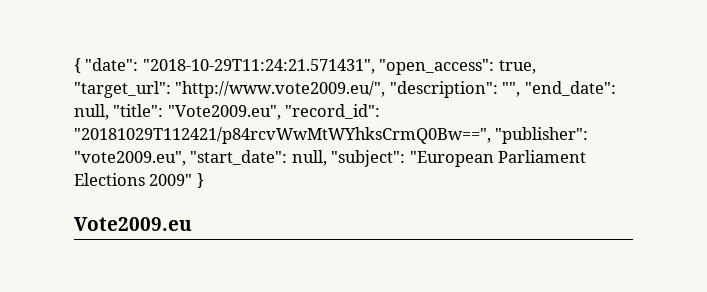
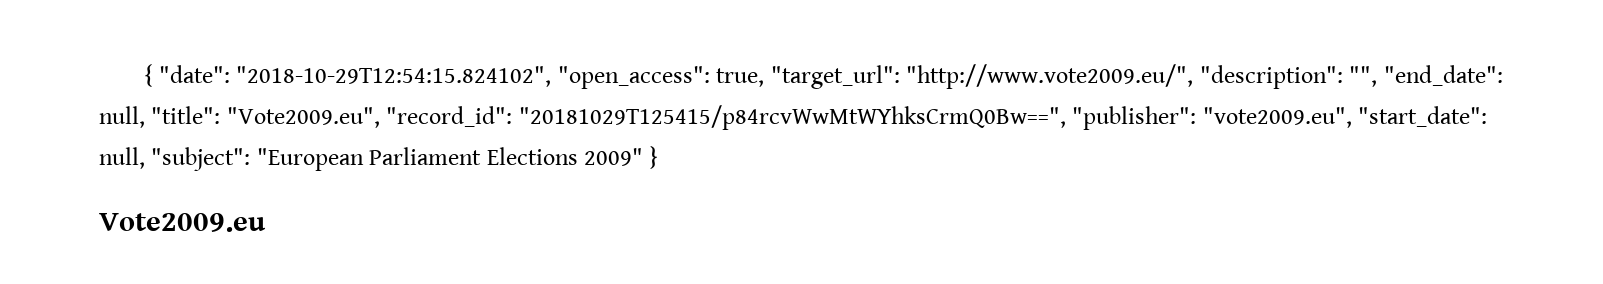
[142,59,375,74] "2018-10-29T11:24:21.571431", -> [236,66,552,87] "2018-10-29T12:54:15.824102",
[74,127,491,144] "20181029T112421/p84rcvWwMtWYhksCrmQ0Bw==", -> [518,105,1066,130] "20181029T125415/p84rcvWwMtWYhksCrmQ0Bw==",

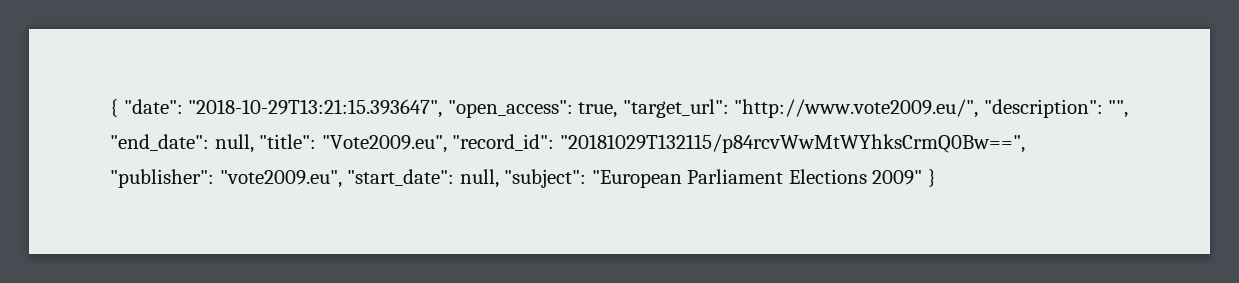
[236,66,552,87] "2018-10-29T12:54:15.824102", -> [188,99,443,118] "2018-10-29T13:21:15.393647",
[518,105,1066,130] "20181029T125415/p84rcvWwMtWYhksCrmQ0Bw==", -> [559,134,1025,153] "20181029T132115/p84rcvWwMtWYhksCrmQ0Bw==",
[99,213,266,232] // Vote2009.eu -> (936, 178) none

